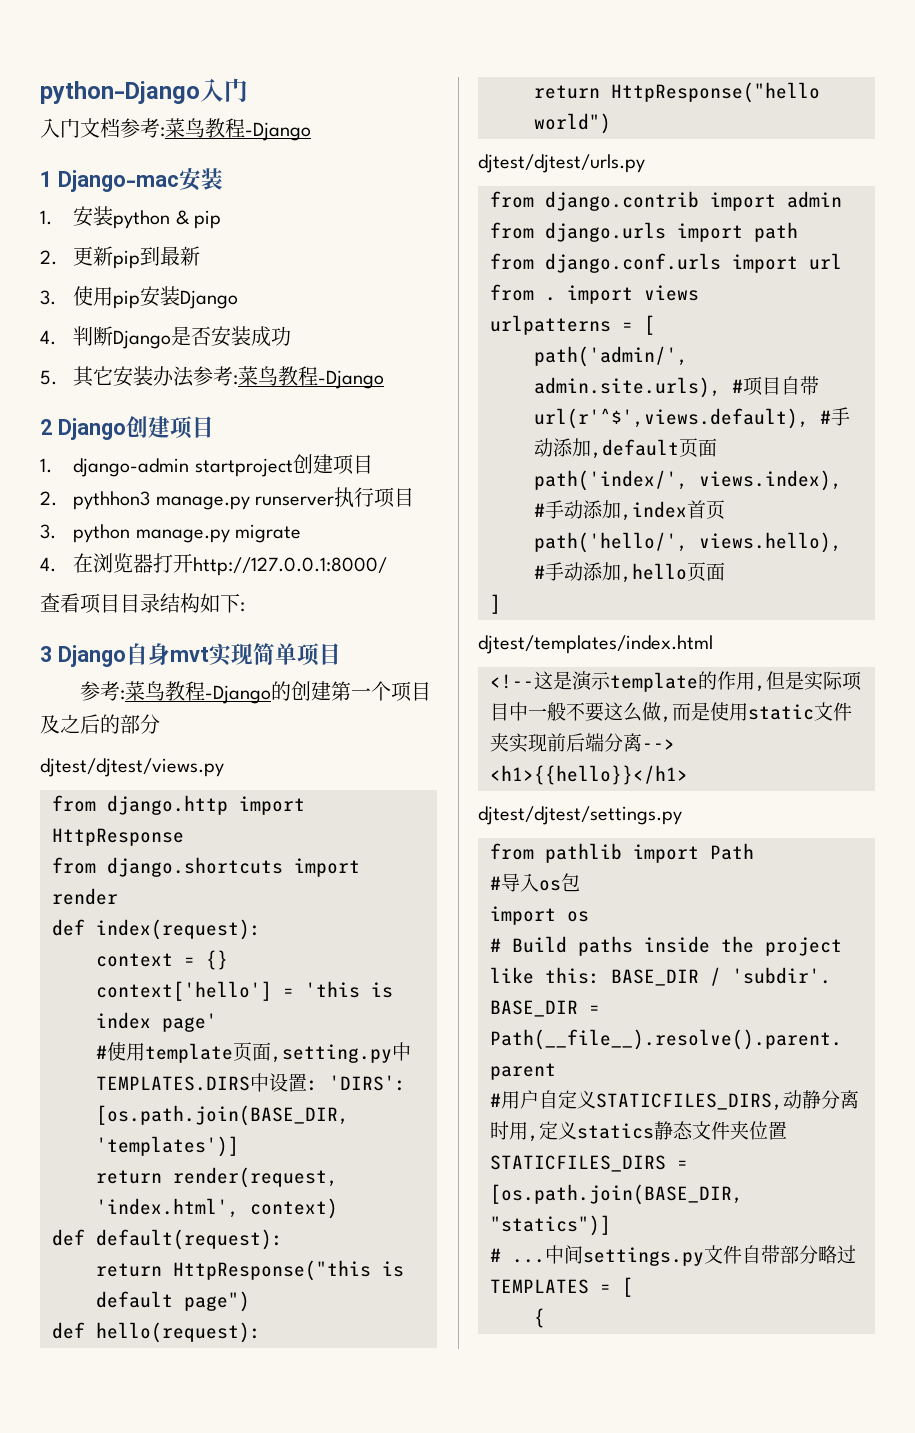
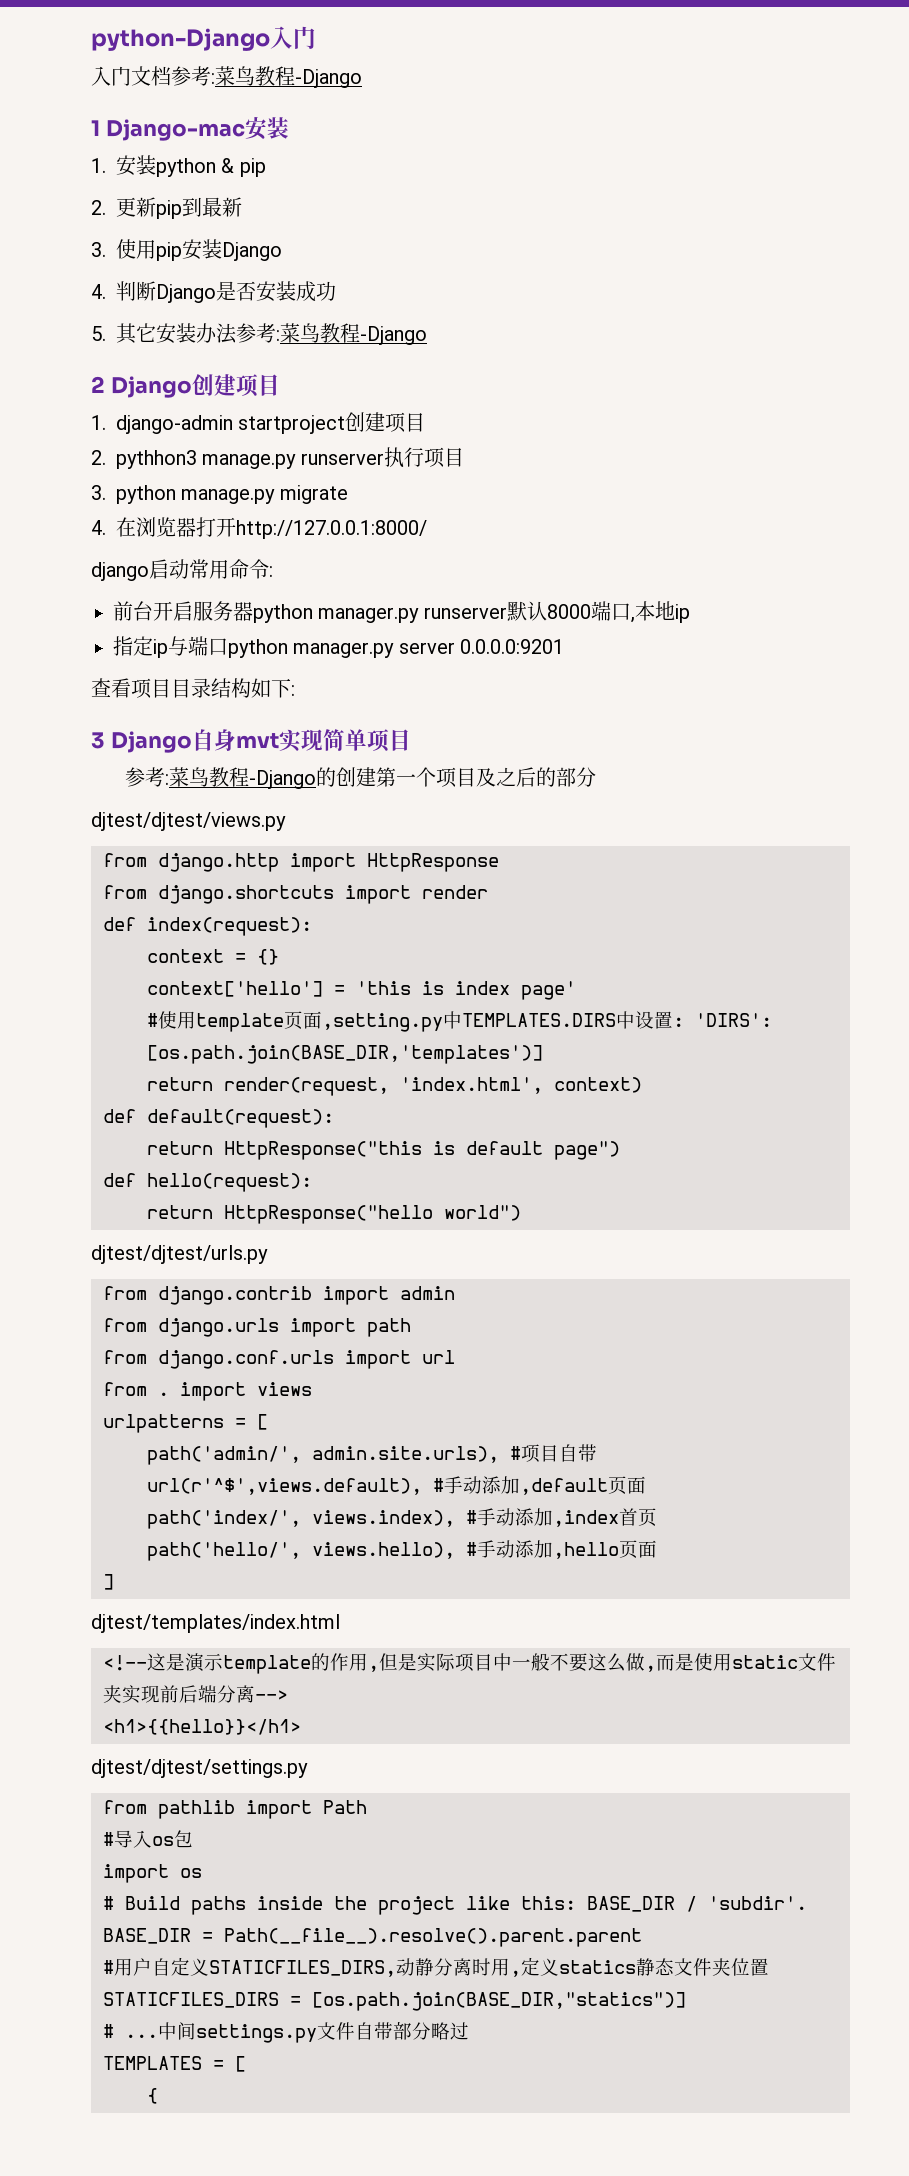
(388, 566) none -> [91,559,273,581] [113,601,690,623] [113,636,565,658] // django启动常用命令: // 前台开启服务器python manager.py runserver默认8000端口,本地ip // 指定ip与端口python manager.py server 0.0.0.0:9201

